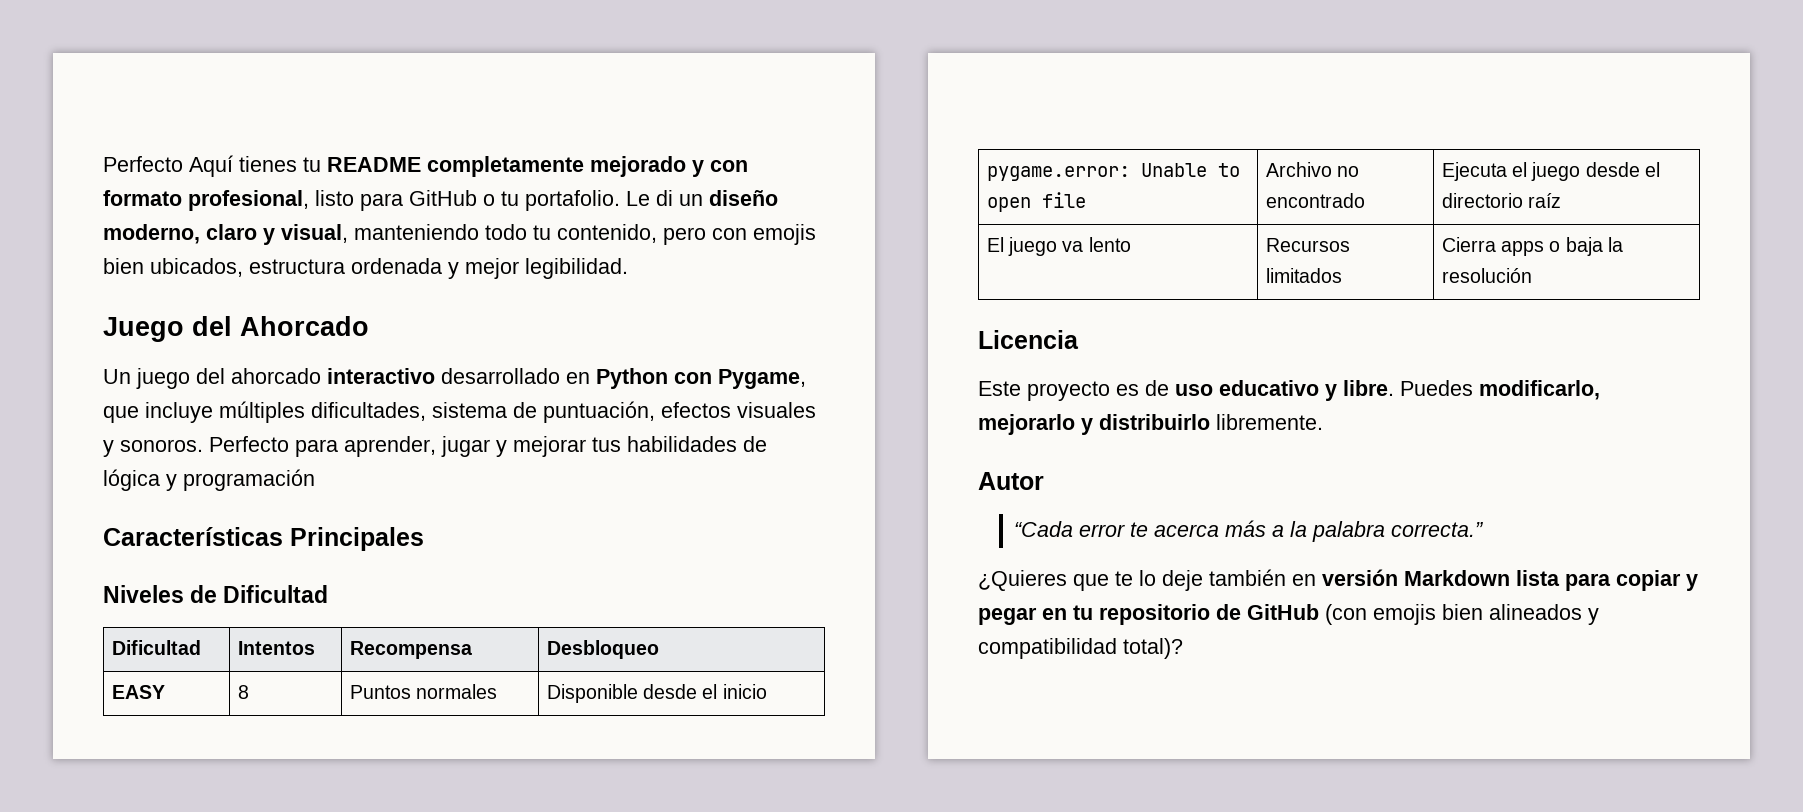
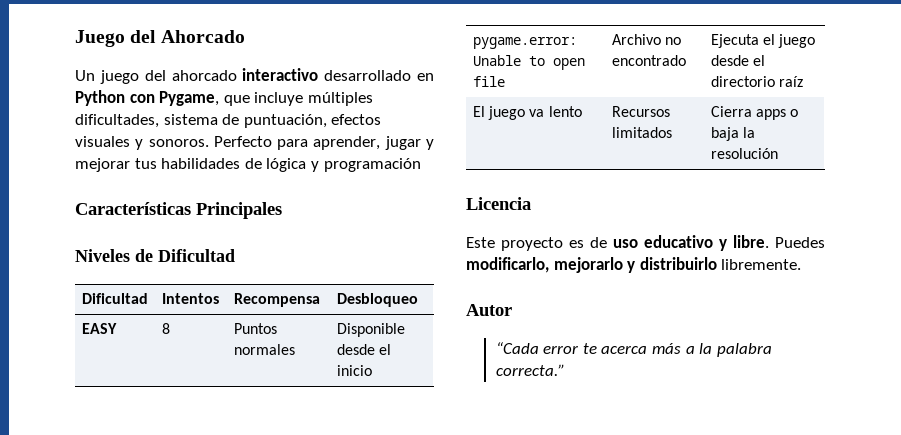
[103,155,748,177] [103,190,778,211] [103,224,816,245] [103,258,628,279] Perfecto Aquí tienes tu README completamente mejorado y con formato profesional, listo para GitHub o tu portafolio. Le di un diseño moderno, claro y visual, manteniendo todo tu contenido, pero con emojis bien ubicados, estructura ordenada y mejor legibilidad. // -> (75, 38) none
[978,569,1698,591] [978,604,1599,625] [978,638,1183,659] // ¿Quieres que te lo deje también en versión Markdown lista para copiar y pegar en tu repositorio de GitHub (con emojis bien alineados y compatibilidad total)? -> (565, 370) none

